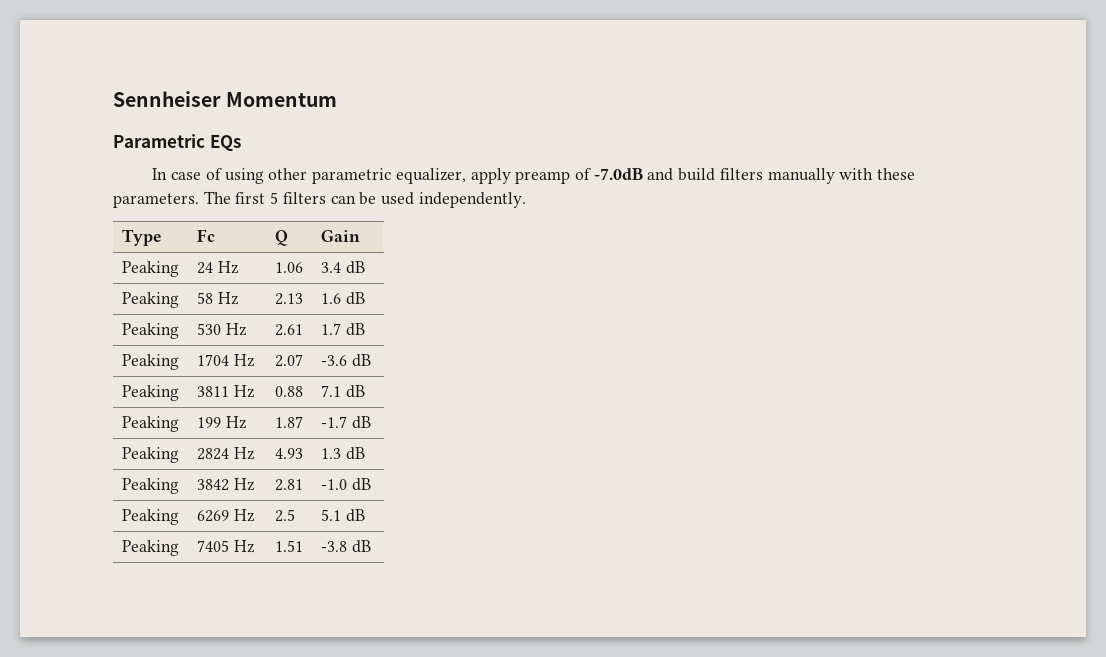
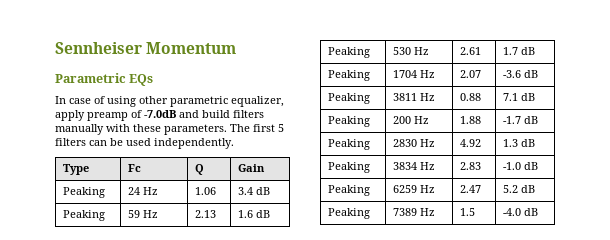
[196,292,213,304] 58 -> [128,210,141,218] 59
[196,416,247,429] [274,416,303,428] 199 Hz | 1.87 -> [393,116,430,124] [460,116,482,124] 200 Hz | 1.88
[196,447,255,460] [274,448,303,459] 2824 Hz | 4.93 -> [393,139,436,147] [460,139,482,147] 2830 Hz | 4.92
[196,478,255,491] [274,479,303,491] 3842 Hz | 2.81 -> [393,162,436,170] [460,162,482,170] 3834 Hz | 2.83
[196,509,255,522] [274,509,295,522] [320,509,365,522] [121,540,179,556] [196,540,255,553] [274,540,303,552] [320,541,347,552] 6269 Hz | 2.5 | 5.1 dB // Peaking | 7405 Hz | 1.51 | -3.8 -> [393,185,436,193] [460,185,482,193] [503,185,536,193] [328,208,371,219] [393,208,436,216] [460,208,476,216] [503,208,522,216] 6259 Hz | 2.47 | 5.2 dB // Peaking | 7389 Hz | 1.5 | -4.0

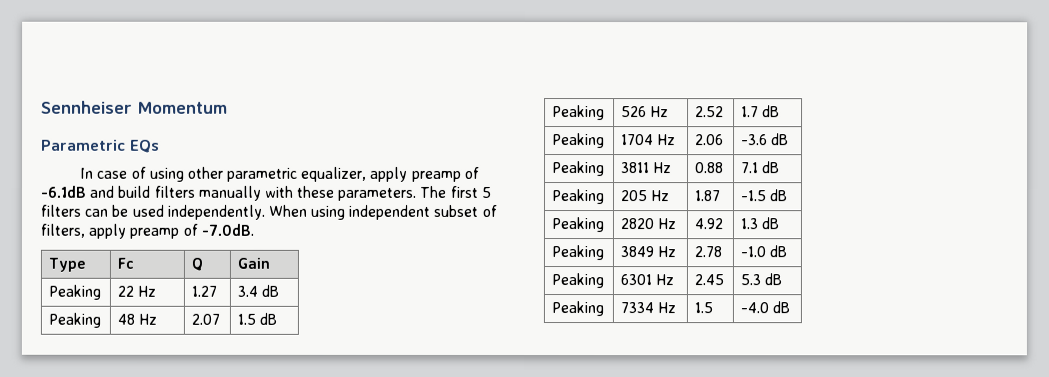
[144,110,176,118] -7.0dB -> [40,185,87,198] -6.1dB
(234, 143) none -> [267,204,497,220] [40,223,254,239] When using independent subset of filters, apply preamp of -7.0dB.
[128,187,159,195] [195,187,217,195] 24 Hz | 1.06 -> [117,285,157,297] [191,285,218,297] 22 Hz | 1.27
[128,210,159,218] [195,210,217,218] [238,210,271,218] [328,47,371,58] [393,47,430,55] [460,47,482,55] 59 Hz | 2.13 | 1.6 dB // Peaking | 530 Hz | 2.61 -> [117,313,158,325] [191,313,221,325] [237,312,278,325] [552,105,606,121] [621,106,670,118] [695,106,725,118] 48 Hz | 2.07 | 1.5 dB // Peaking | 526 Hz | 2.52
[460,70,482,78] 2.07 -> [695,134,725,146] 2.06
[393,116,430,124] [460,116,482,124] [503,116,539,124] [328,139,371,150] [393,139,418,147] 200 Hz | 1.88 | -1.7 dB // Peaking | 2830 -> [620,190,670,202] [694,190,721,202] [740,189,788,202] [551,217,605,233] [620,218,655,230] 205 Hz | 1.87 | -1.5 dB // Peaking | 2820
[393,162,436,170] [460,162,482,170] 3834 Hz | 2.83 -> [620,246,677,258] [694,246,723,258] 3849 Hz | 2.78
[393,185,436,193] [460,185,482,193] [503,185,536,193] [328,208,371,219] [393,208,418,216] 6259 Hz | 2.47 | 5.2 dB // Peaking | 7389 -> [620,274,675,286] [694,274,725,286] [740,273,783,286] [551,301,605,317] [620,302,655,314] 6301 Hz | 2.45 | 5.3 dB // Peaking | 7334

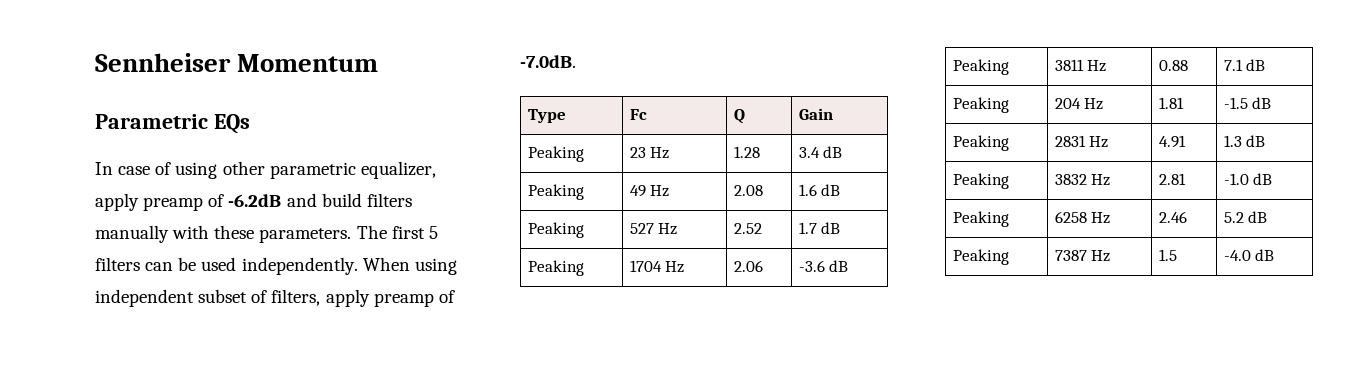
[40,185,87,198] -6.1dB -> [228,194,282,207] -6.2dB
[117,285,157,297] [191,285,218,297] 22 Hz | 1.27 -> [629,147,670,159] [733,146,760,158] 23 Hz | 1.28
[117,313,158,325] [191,313,221,325] [237,312,278,325] [552,105,606,121] [621,106,648,118] 48 Hz | 2.07 | 1.5 dB // Peaking | 526 -> [629,185,670,197] [733,185,763,196] [798,184,841,196] [527,222,584,238] [629,223,654,234] 49 Hz | 2.08 | 1.6 dB // Peaking | 527
[620,190,670,202] [694,190,721,202] 205 Hz | 1.87 -> [1054,98,1104,110] [1158,97,1184,109] 204 Hz | 1.81
[620,218,677,230] [694,218,724,230] 2820 Hz | 4.92 -> [1054,135,1109,148] [1158,135,1186,148] 2831 Hz | 4.91
[620,246,677,258] [694,246,723,258] 3849 Hz | 2.78 -> [1054,174,1111,186] [1158,173,1186,185] 3832 Hz | 2.81
[620,274,675,286] [694,274,725,286] [740,273,783,286] [551,301,605,317] [620,302,655,314] 6301 Hz | 2.45 | 5.3 dB // Peaking | 7334 -> [1054,211,1111,224] [1158,211,1187,223] [1223,211,1268,223] [952,249,1009,265] [1054,250,1087,261] 6258 Hz | 2.46 | 5.2 dB // Peaking | 7387

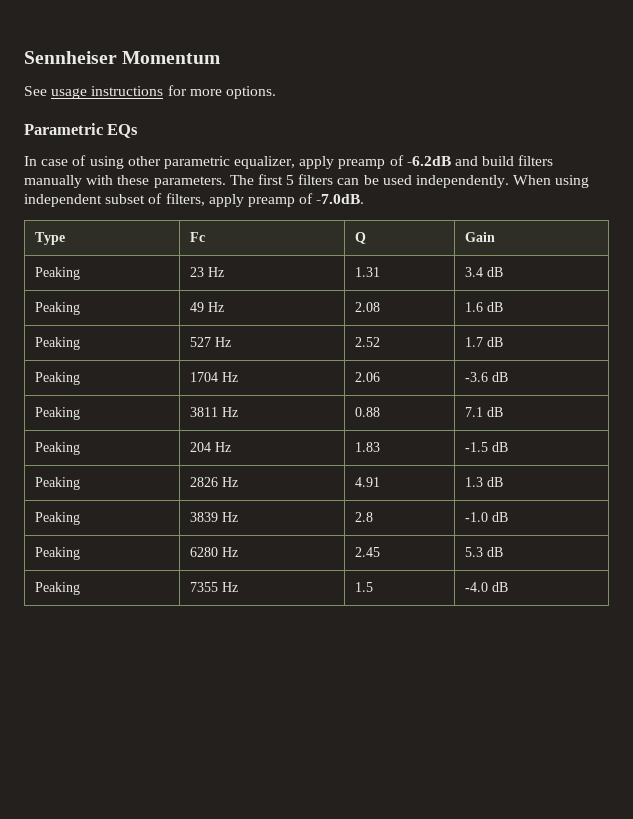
(379, 63) none -> [24,85,276,99] // See usage instructions for more options.
[733,146,760,158] 1.28 -> [354,267,380,277] 1.31
[1158,97,1184,109] 1.81 -> [354,442,380,452] 1.83
[1054,135,1086,147] 2831 -> [189,477,218,487] 2826
[1054,174,1111,186] [1158,173,1186,185] 3832 Hz | 2.81 -> [189,512,238,522] [354,512,373,522] 3839 Hz | 2.8
[1054,211,1111,224] [1158,211,1187,223] [1223,211,1268,223] [952,249,1009,265] [1054,250,1087,261] 6258 Hz | 2.46 | 5.2 dB // Peaking | 7387 -> [189,547,238,557] [354,547,380,557] [464,547,503,557] [34,582,80,595] [189,582,218,592] 6280 Hz | 2.45 | 5.3 dB // Peaking | 7355

